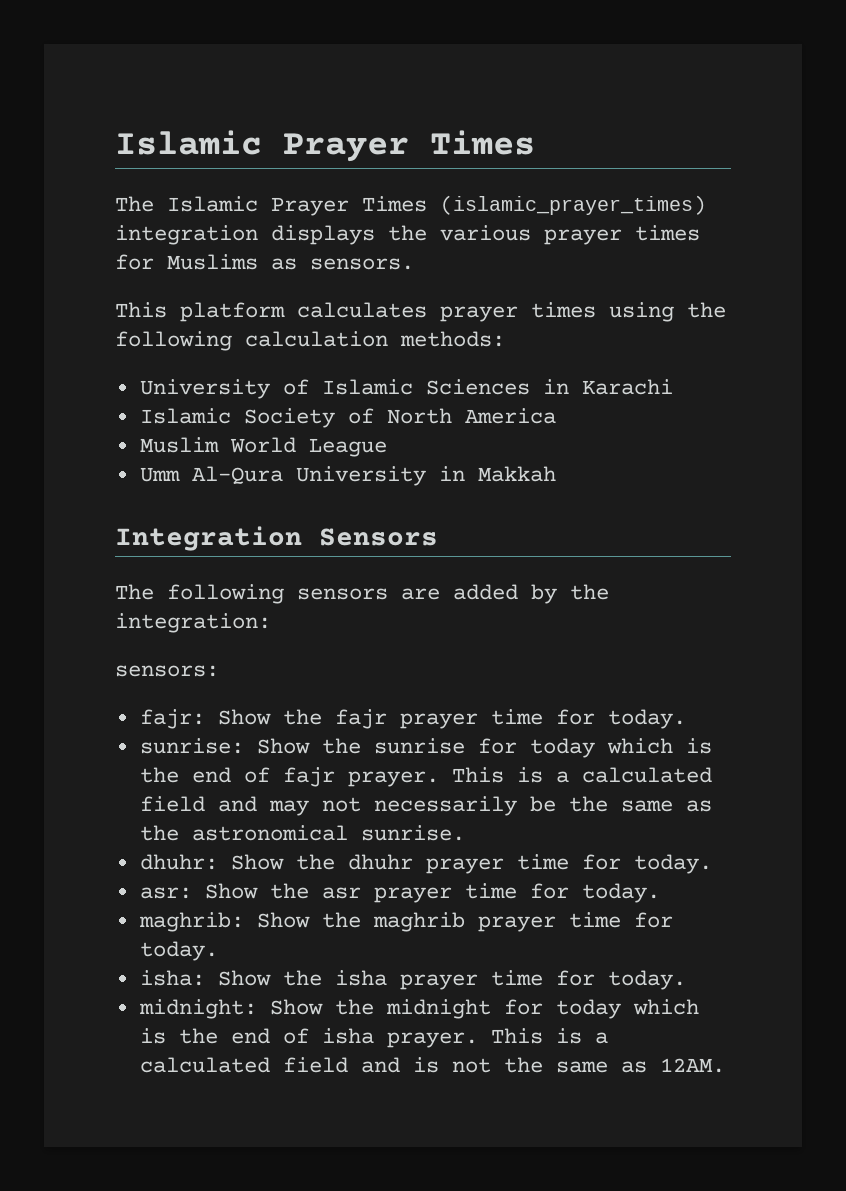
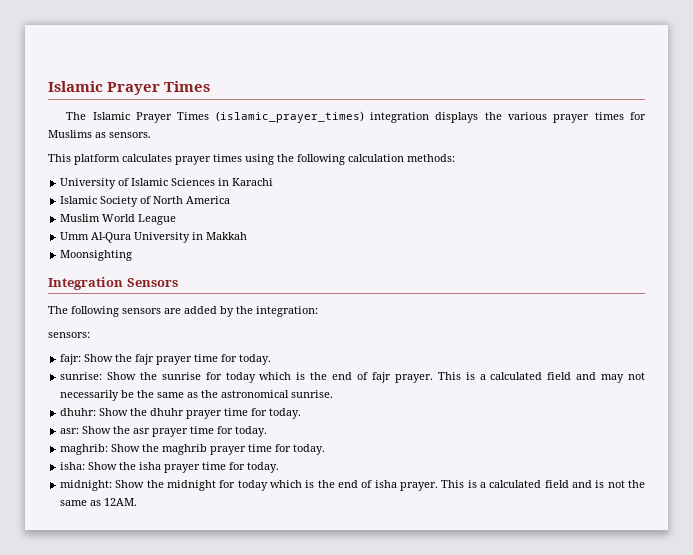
(556, 474) none -> [60,250,133,261] // Moonsighting

